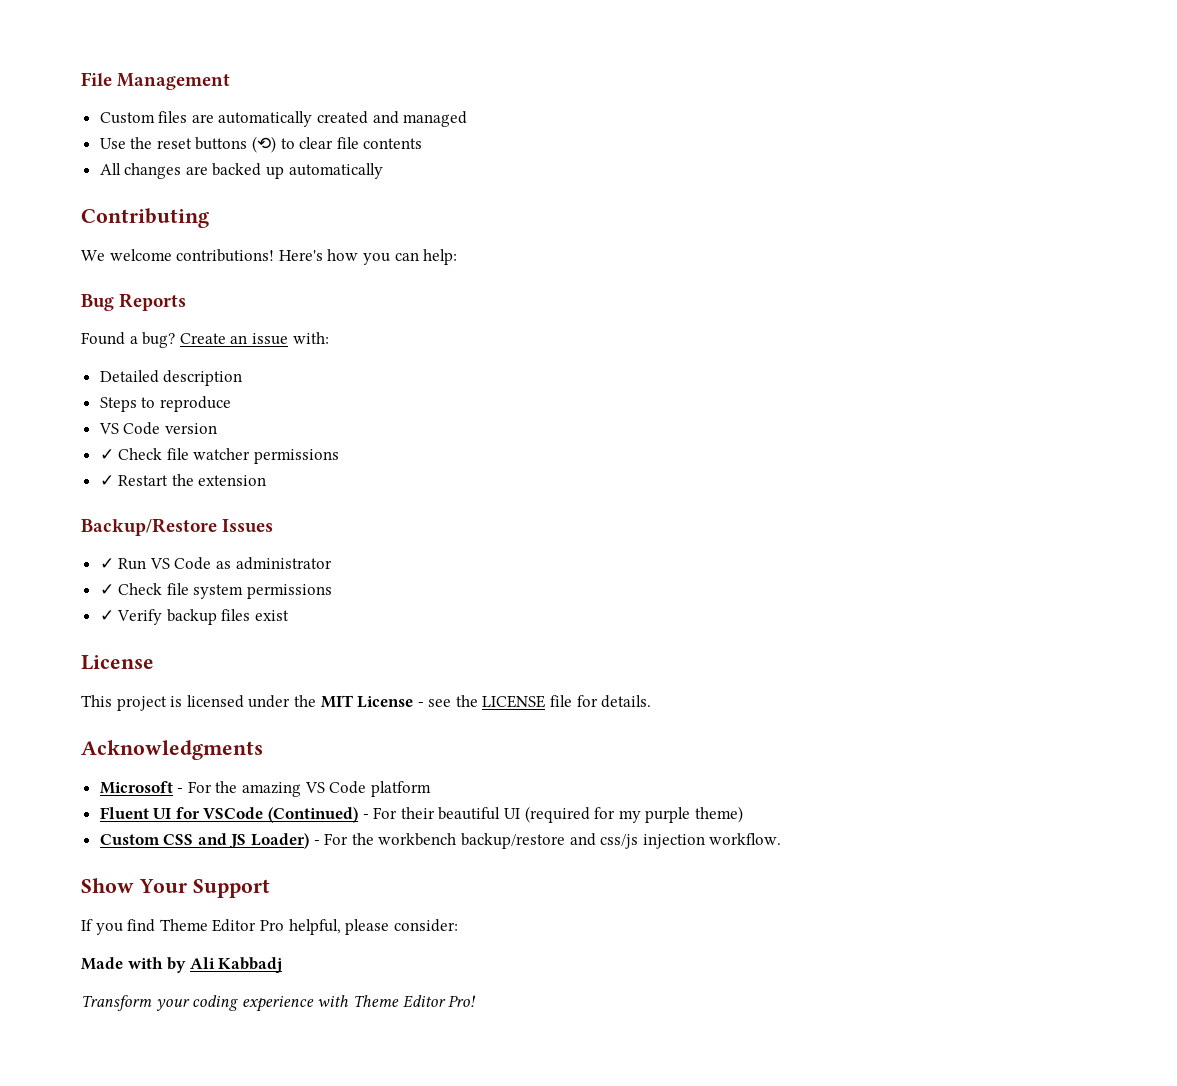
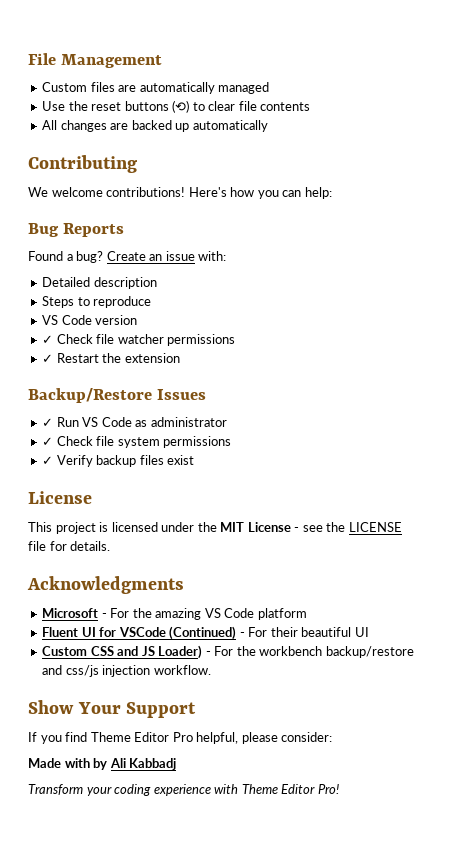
[317,111,399,124] created and -> (215, 88) none
[524,806,743,823] (required for my purple theme) -> (369, 632) none

